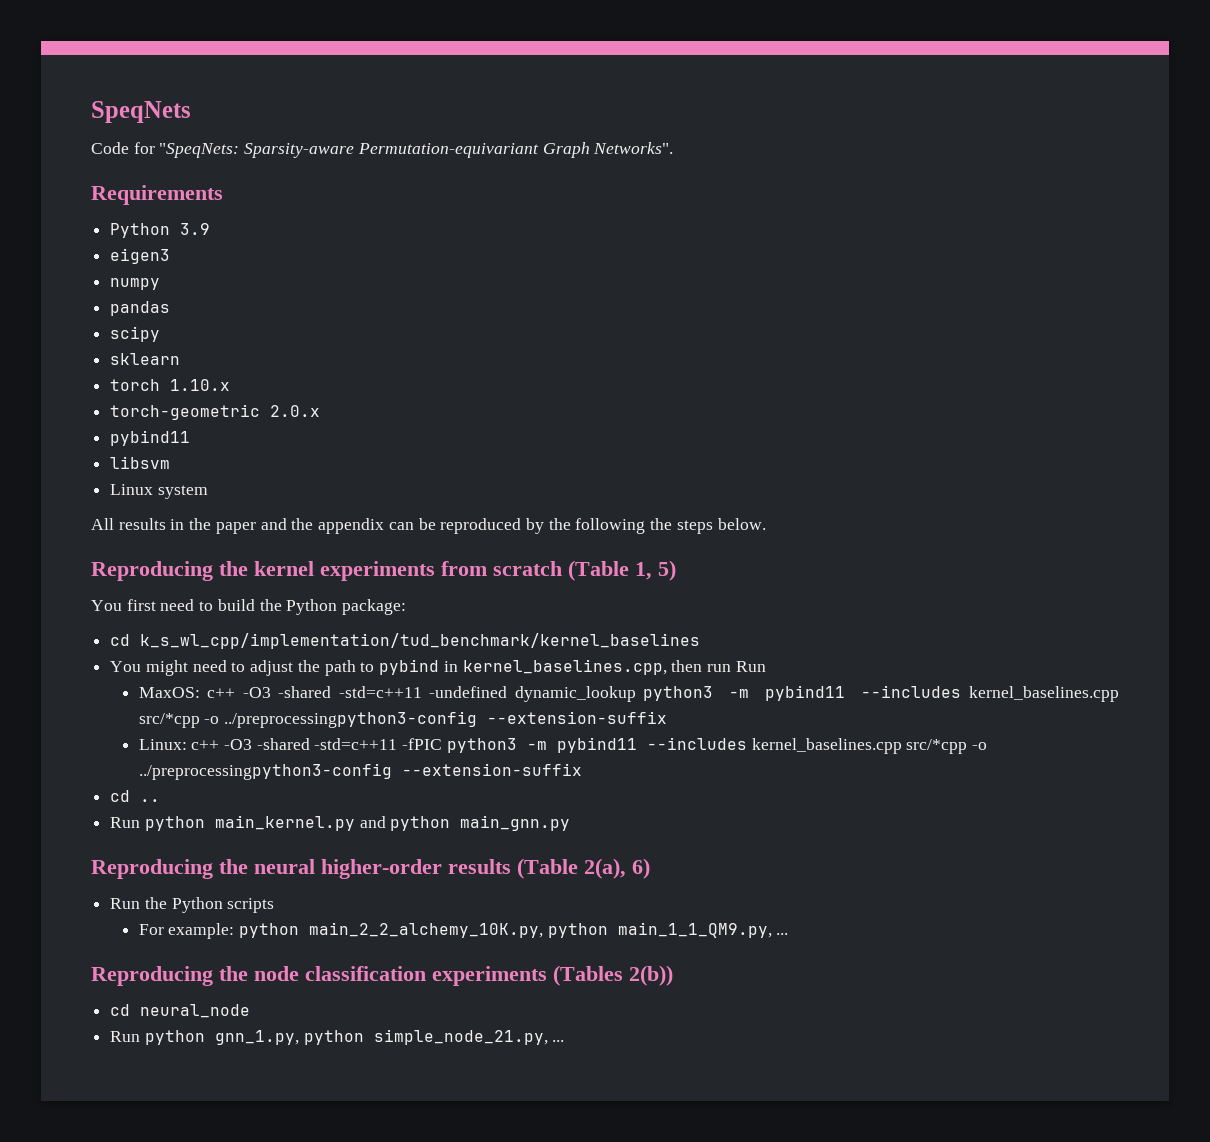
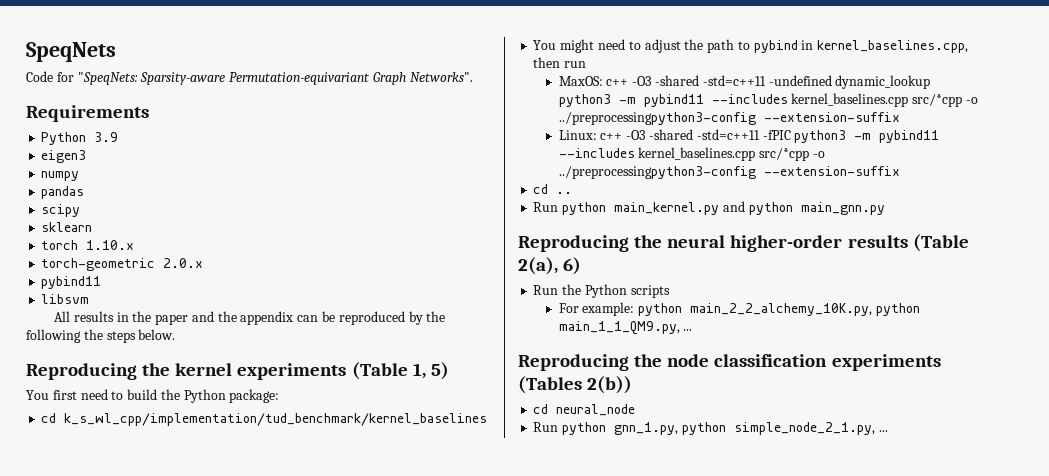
[110,484,208,499] // Linux system -> (90, 299) none
[441,561,562,576] from scratch -> (347, 371) none
[735,661,766,672] Run -> (587, 64) none
[373,1029,548,1045] simple_node_21.py, -> [733,422,875,435] simple_node_2_1.py,

